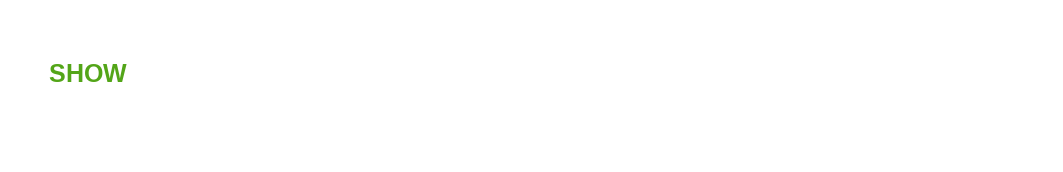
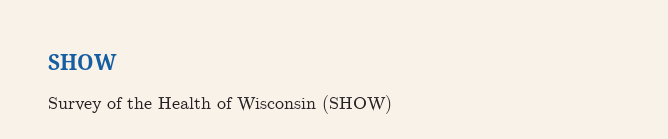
(127, 73) none -> [48,95,392,114] // Survey of the Health of Wisconsin (SHOW)

